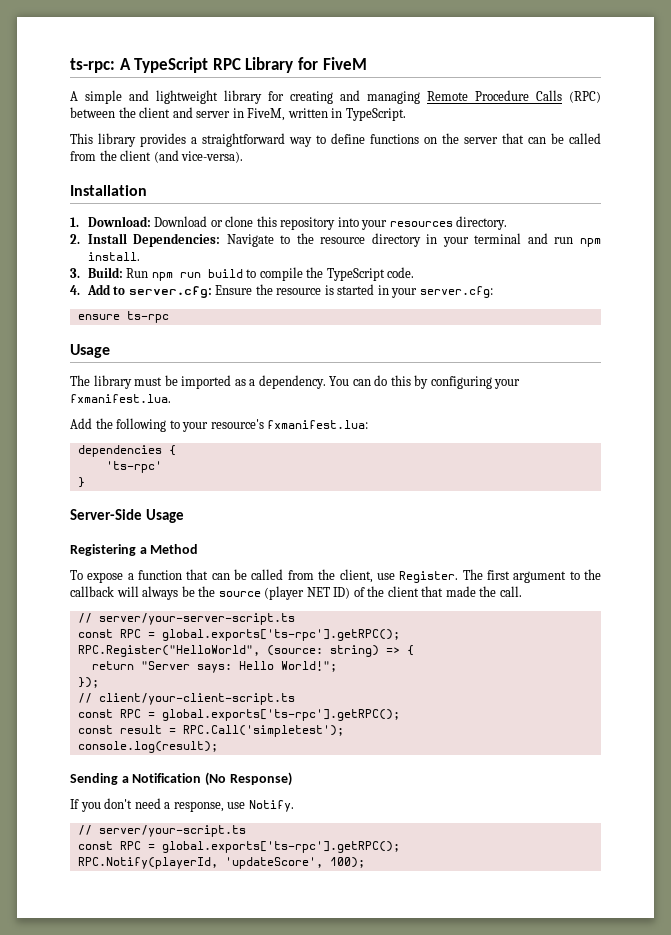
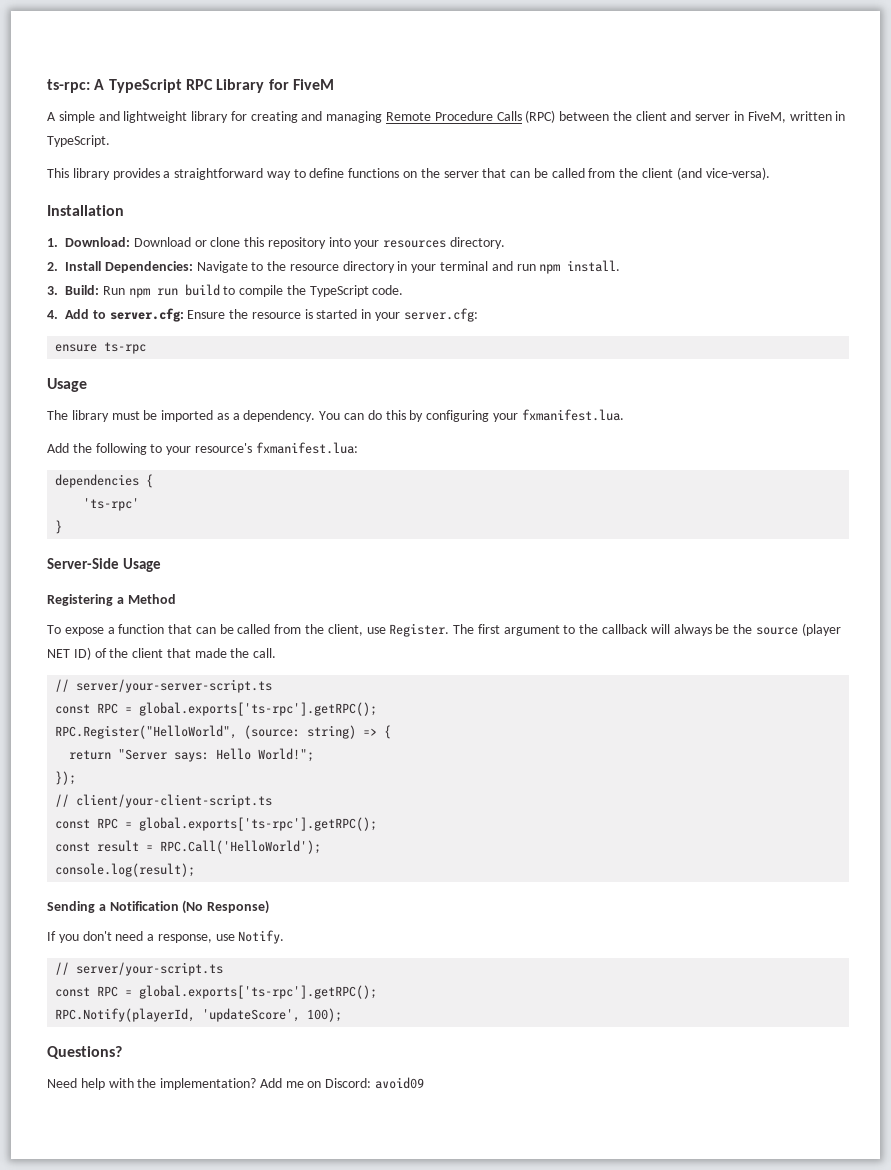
[182,725,344,737] RPC.Call('simpletest'); -> [160,840,322,854] RPC.Call('HelloWorld');
(365, 862) none -> [47,1046,122,1059] [47,1077,425,1090] // Questions? // Need help with the implementation? Add me on Discord: avoid09

